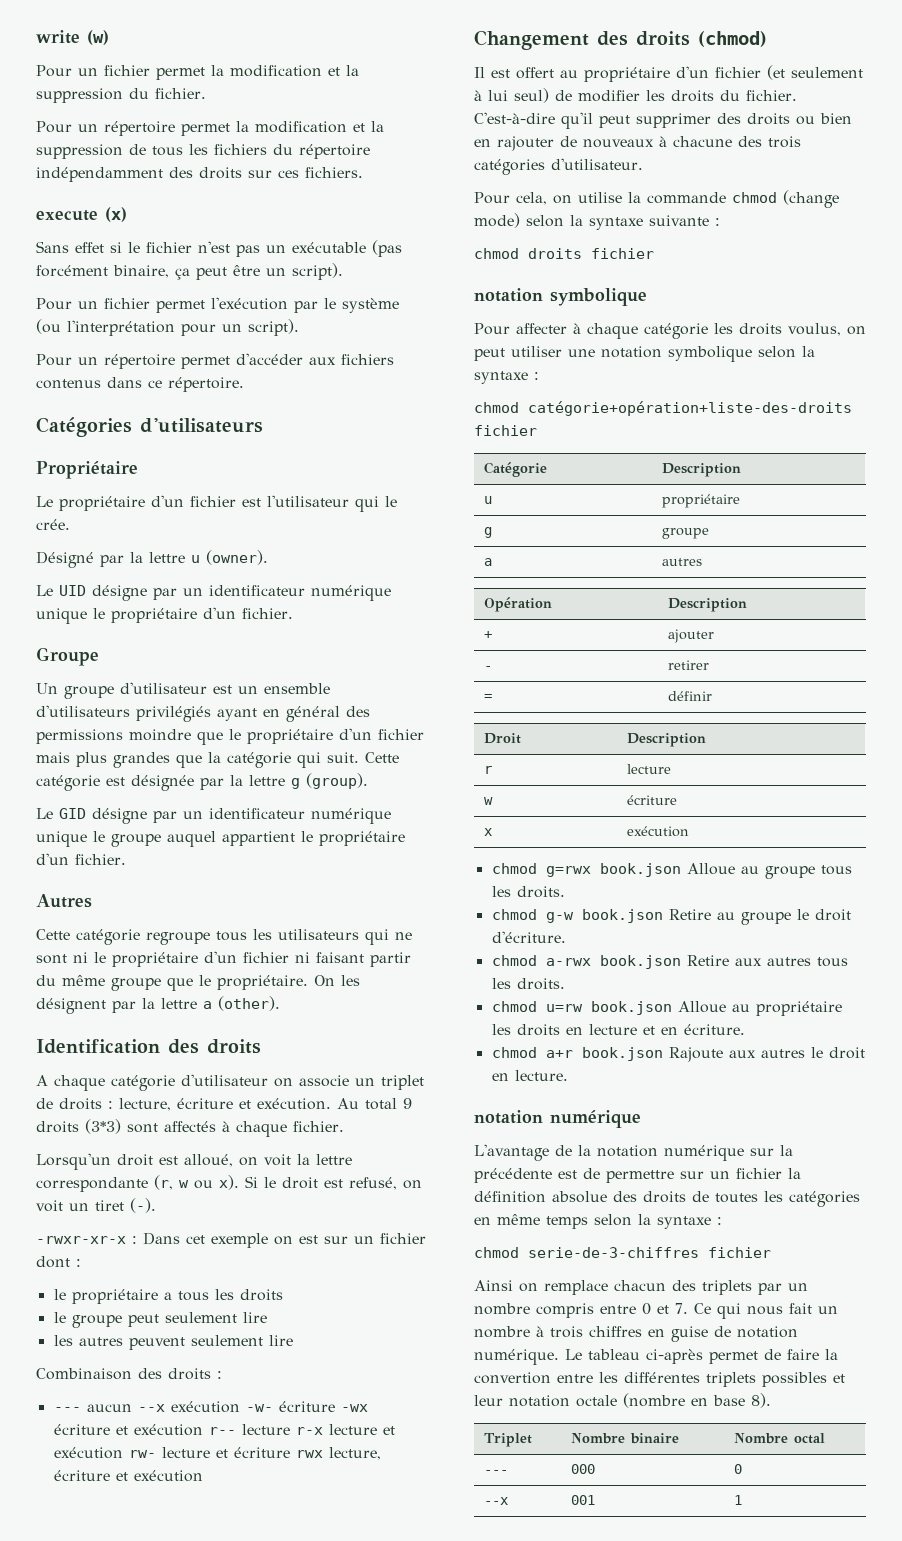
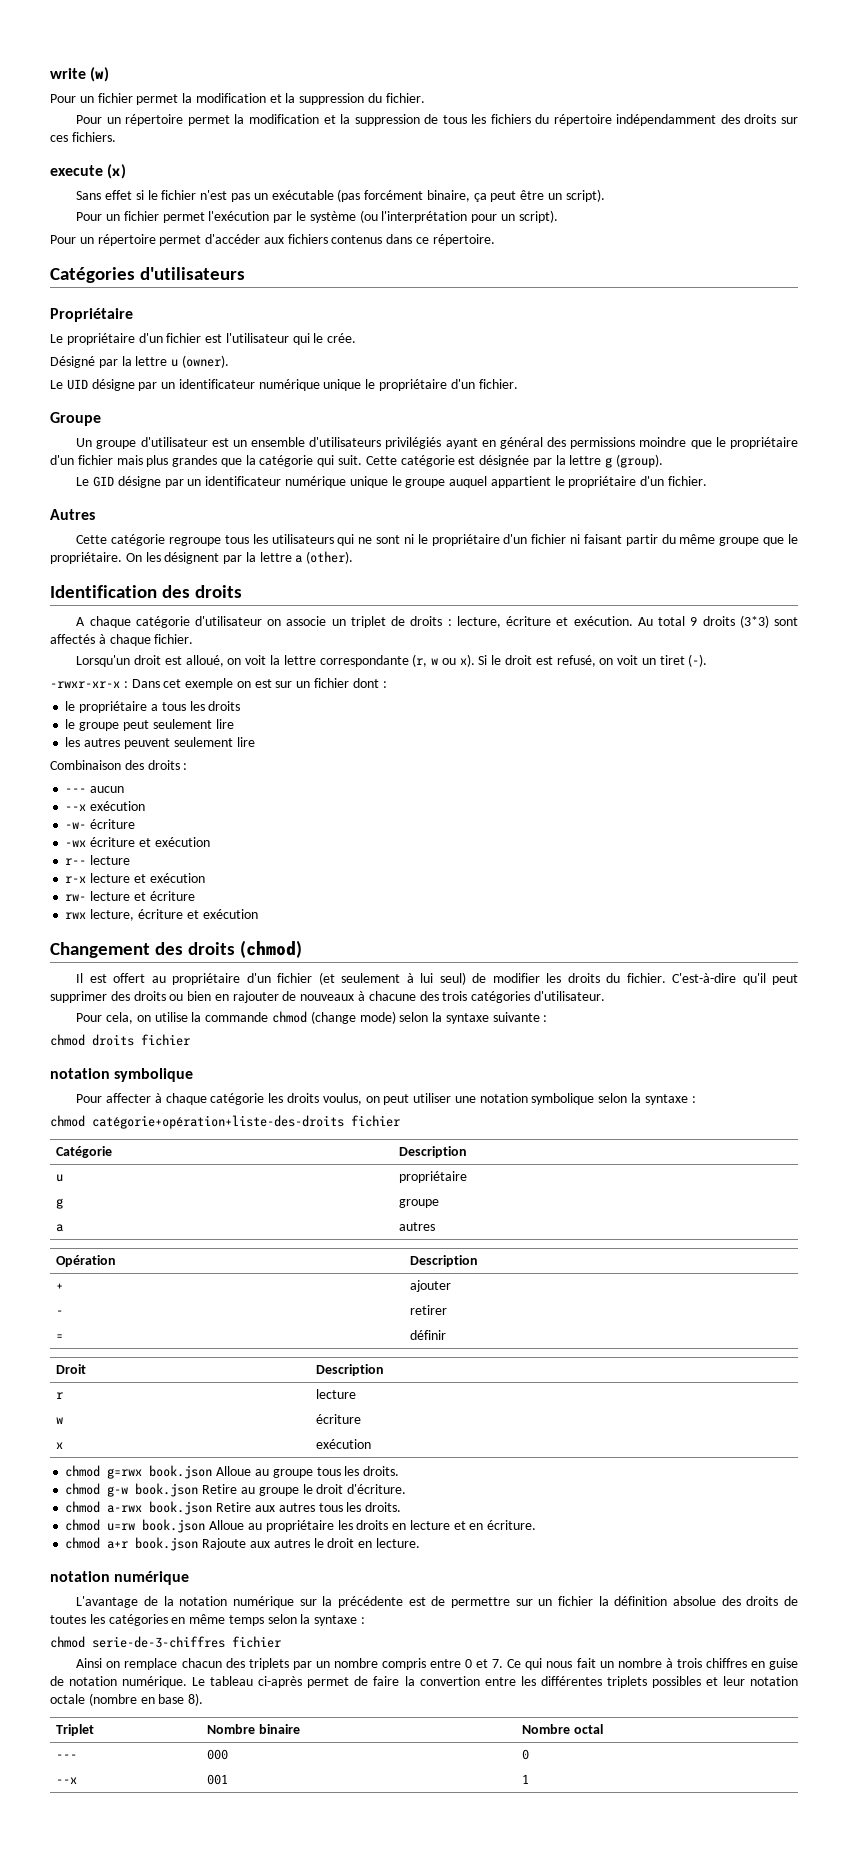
(132, 1408) none -> (125, 789) //
(240, 1407) none -> (146, 806) //
(335, 1406) none -> (136, 824) //
(203, 1430) none -> (210, 842) //
(290, 1429) none -> (131, 860) //
(123, 1453) none -> (205, 878) //
(290, 1452) none -> (195, 896) //

